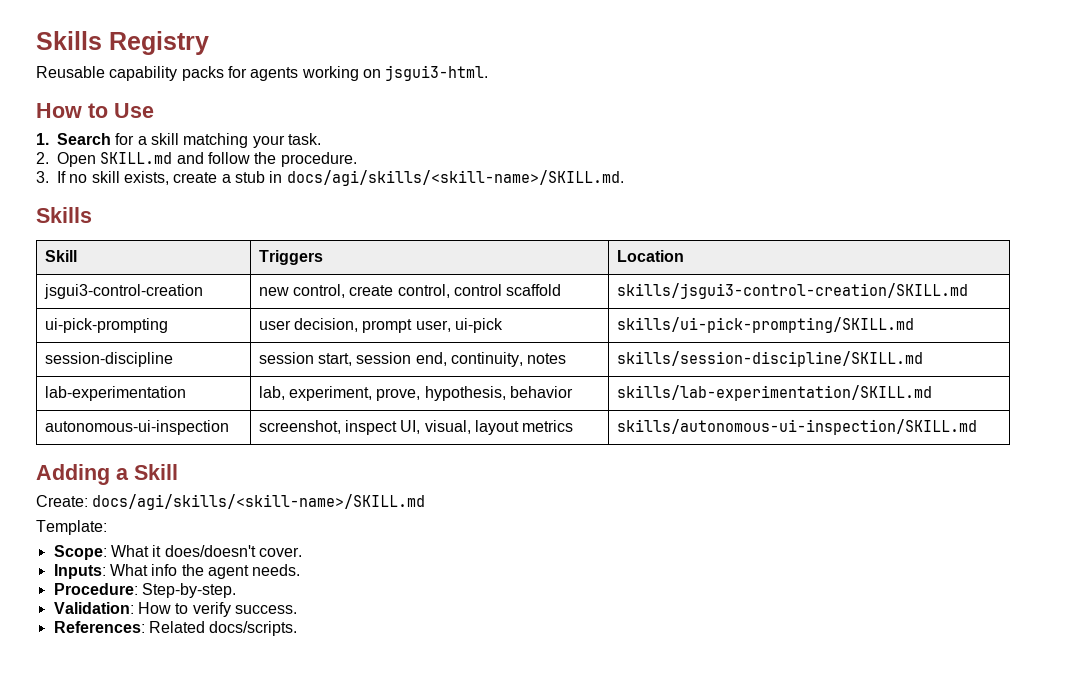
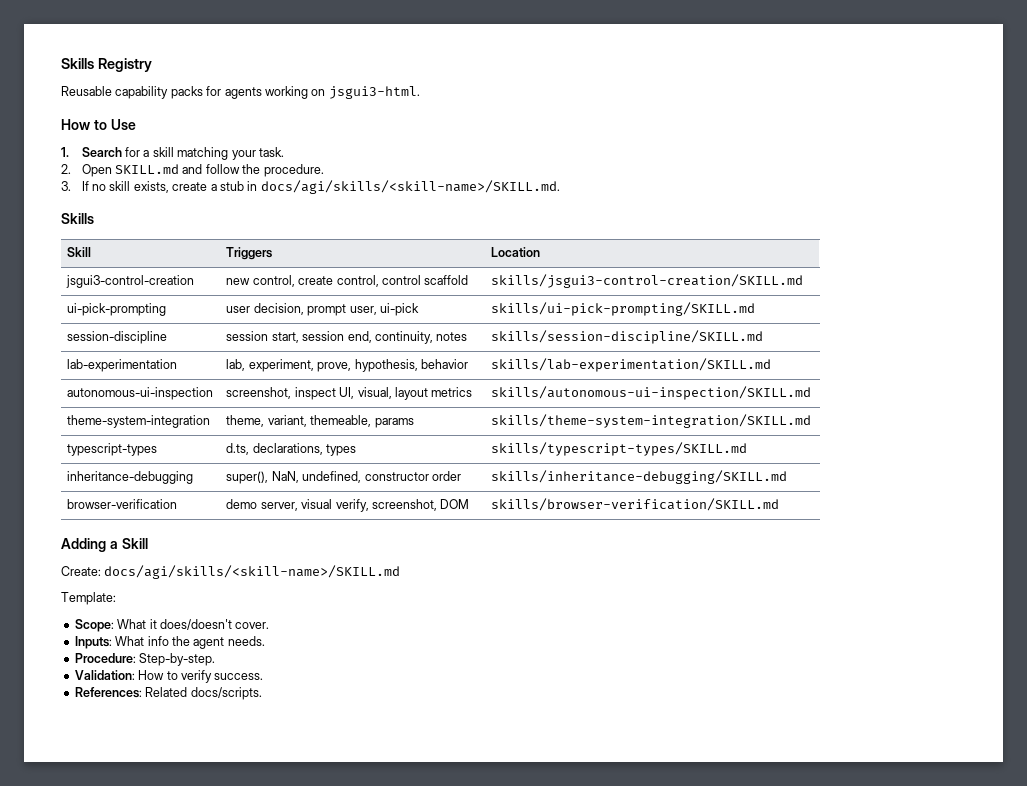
(977, 427) none -> [67,415,211,428] [226,415,414,428] [491,414,812,428] [67,443,158,456] [226,443,357,456] [491,442,748,456] [67,471,194,484] [226,471,461,484] [491,470,788,484] [67,499,178,509] [226,499,470,512] [491,498,780,511] // theme-system-integration | theme, variant, themeable, params | skills/theme-system-integration/SKILL.md // typescript-types | d.ts, declarations, types | skills/typescript-types/SKILL.md // inheritance-debugging | super(), NaN, undefined, constructor order | skills/inheritance-debugging/SKILL.md // browser-verification | demo server, visual verify, screenshot, DOM | skills/browser-verification/SKILL.md

